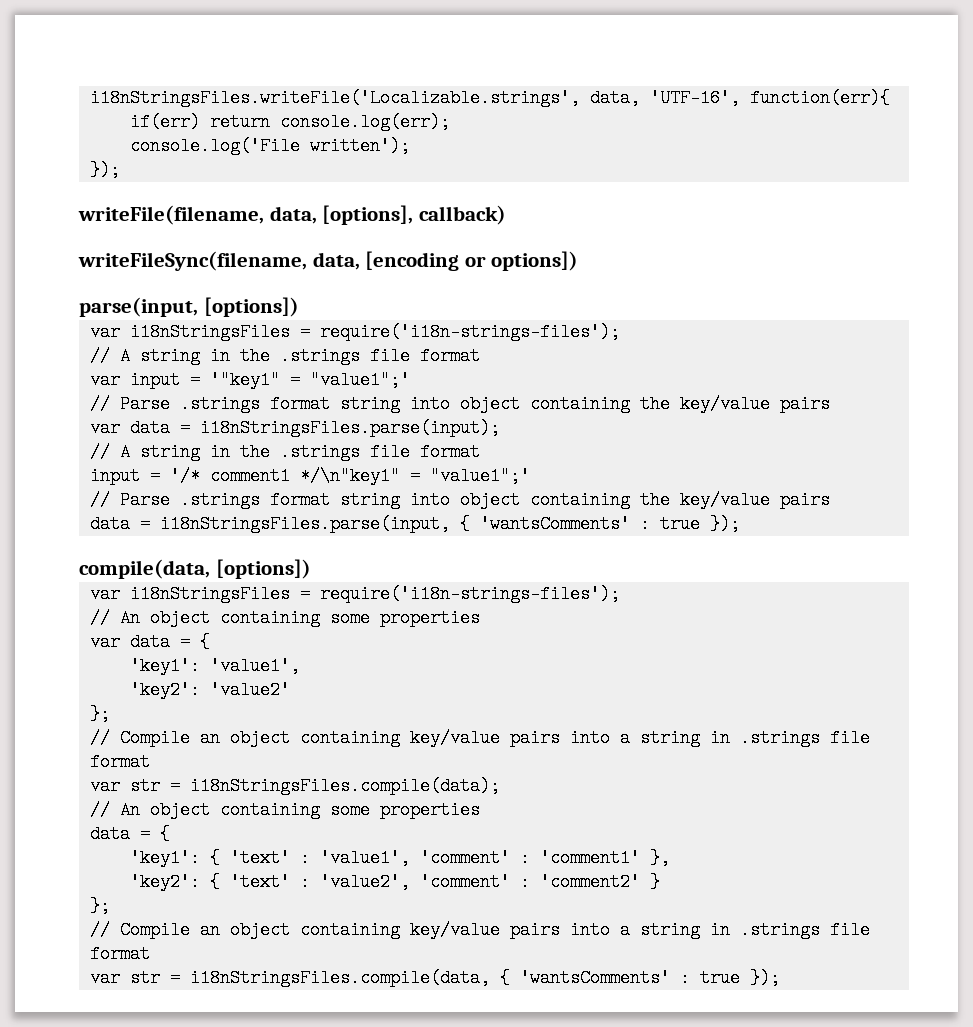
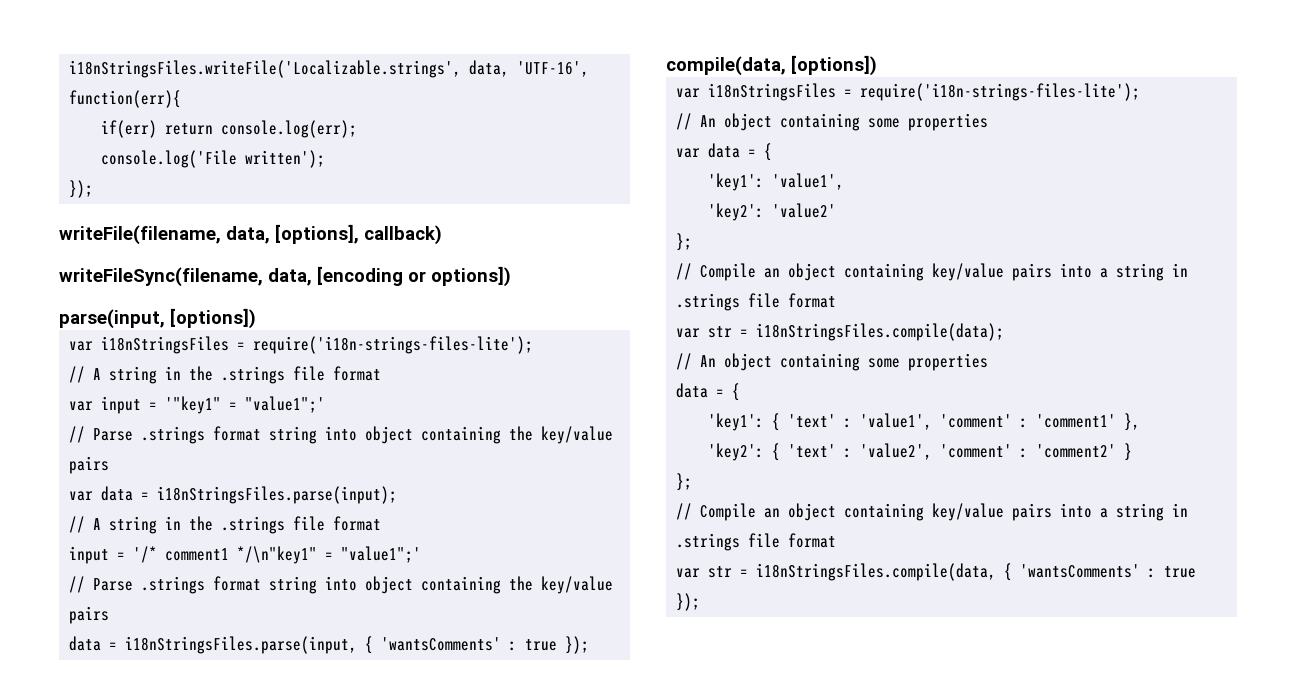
[319,323,620,341] require('i18n-strings-files'); -> [253,336,534,354] require('i18n-strings-files-lite');
[319,585,620,603] require('i18n-strings-files'); -> [860,83,1141,101] require('i18n-strings-files-lite');

